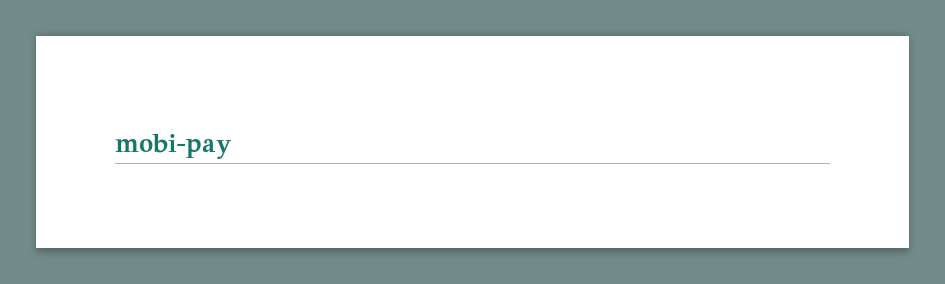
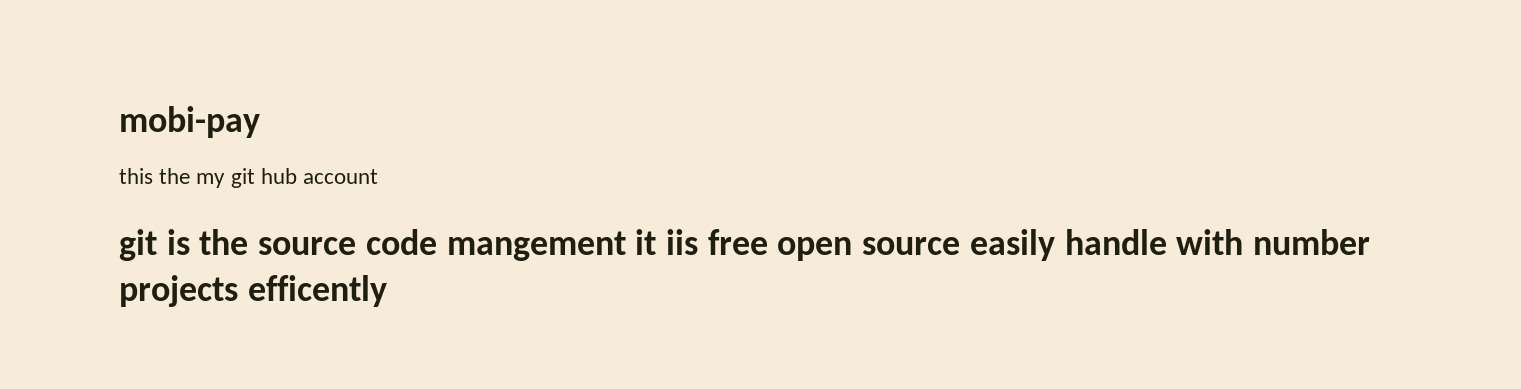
(232, 146) none -> [119,168,379,188] [119,229,1371,261] [119,275,387,307] // this the my git hub account // git is the source code mangement it iis free open source easily handle with number projects efficently

